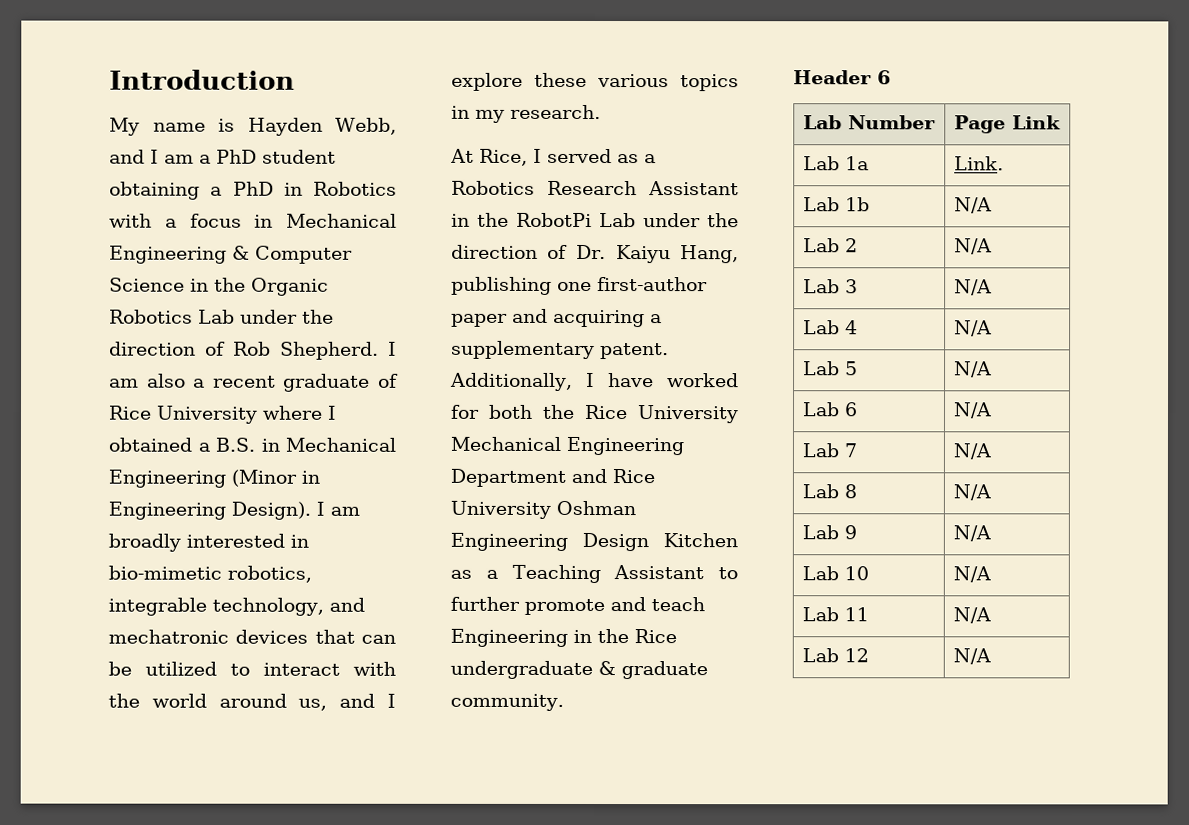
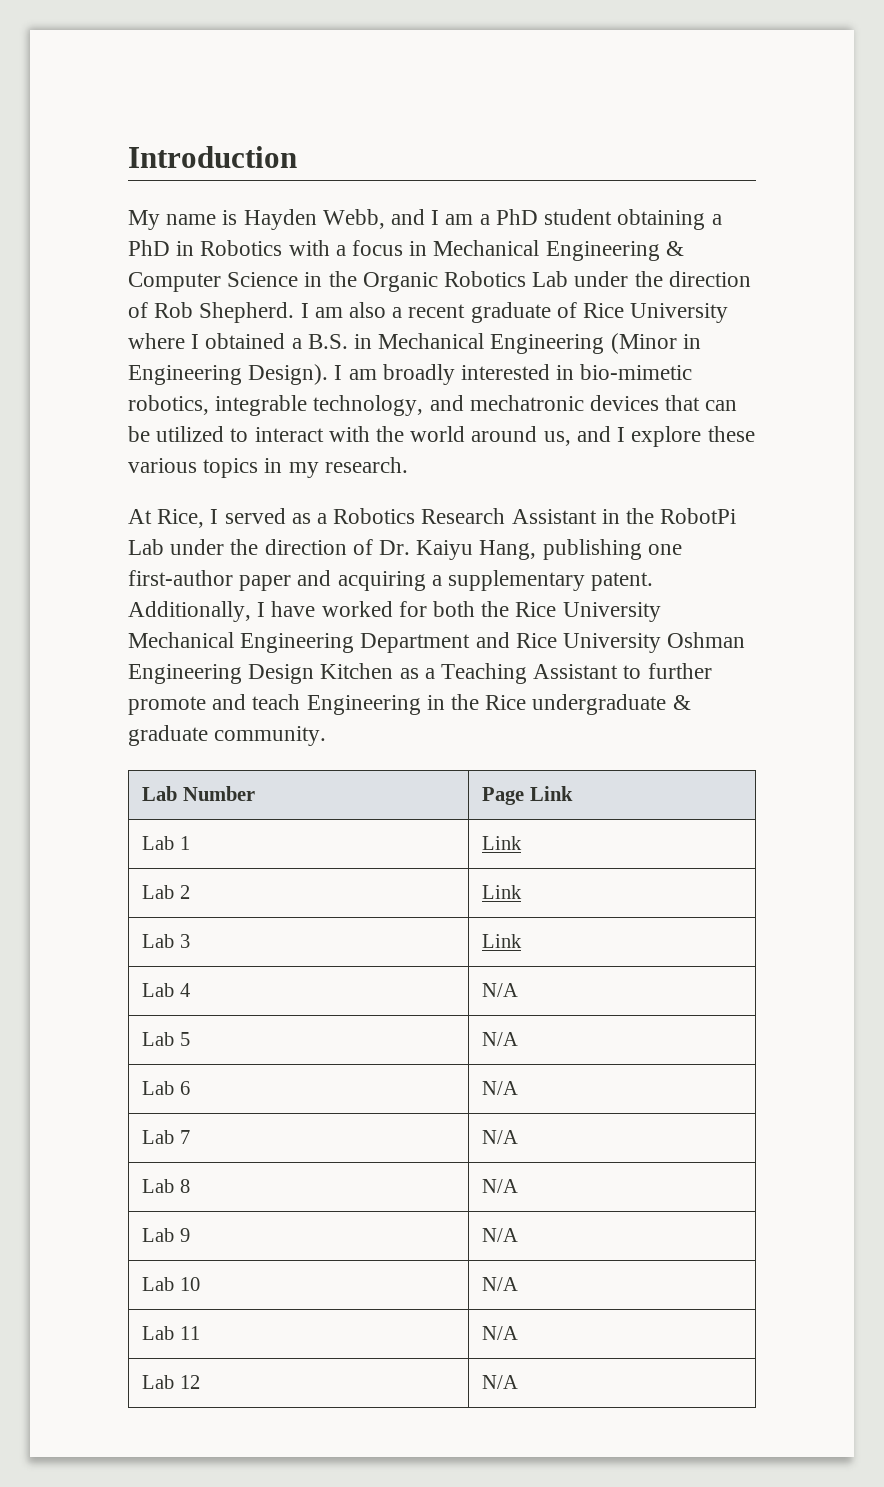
[793,70,891,85] // Header 6 -> (327, 736) none
[844,156,869,171] [953,156,1004,171] [802,197,870,212] [953,197,992,214] 1a | Link. // Lab 1b | N/A -> [179,836,190,850] [482,836,523,850] 1 | Link
[953,238,992,255] N/A -> [482,885,523,899] Link
[953,279,992,296] N/A -> [482,934,523,948] Link

